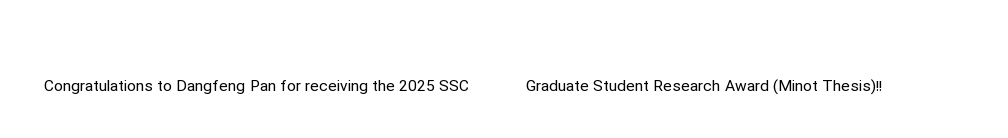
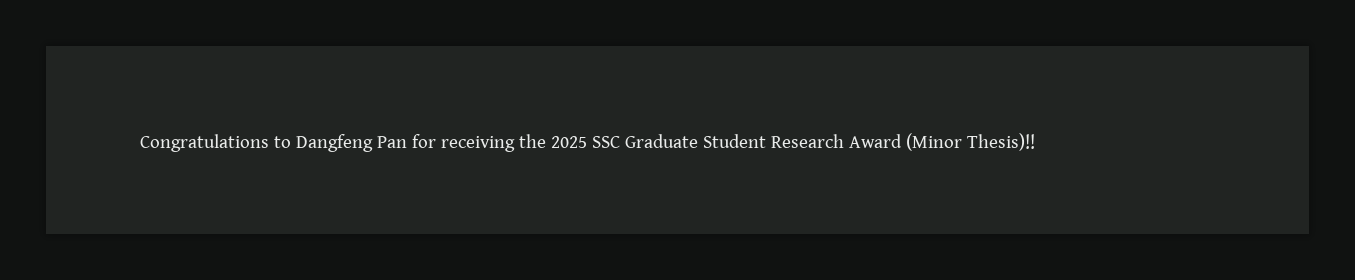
[772,79,818,95] (Minot -> [905,133,962,151] (Minor

